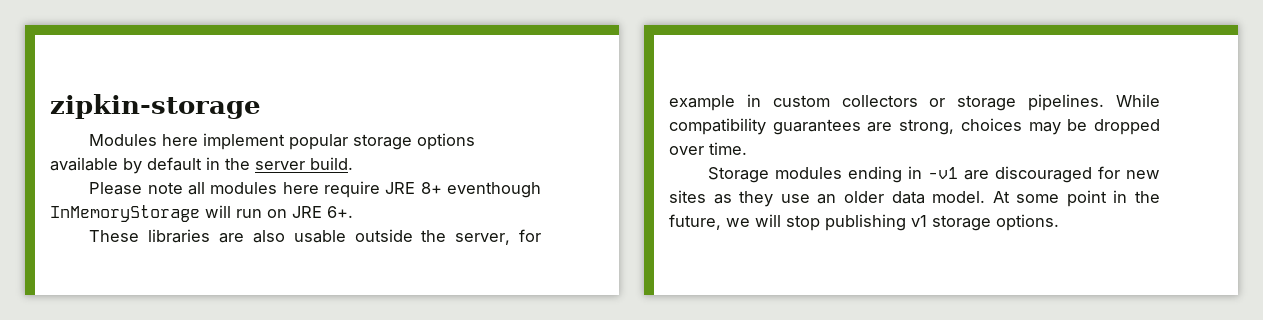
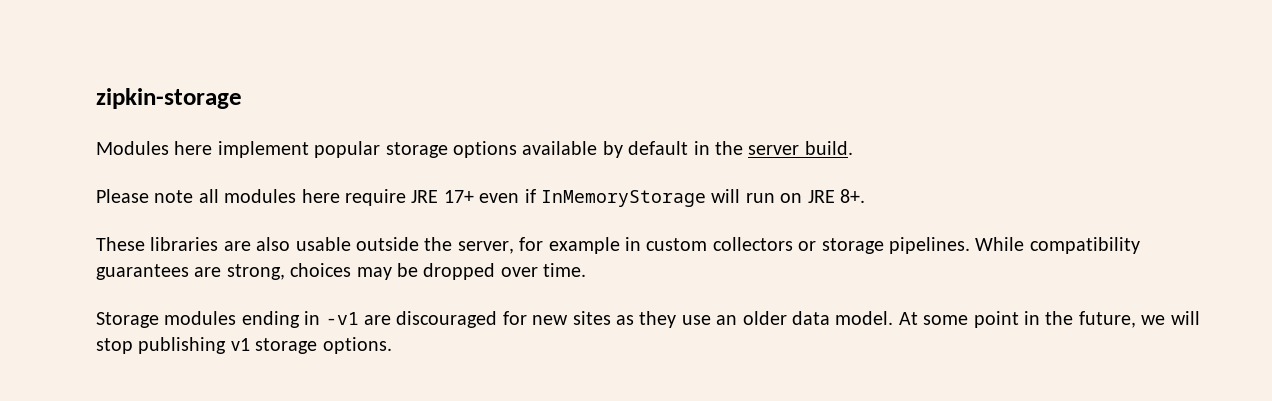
[420,182,541,198] 8+ eventhough -> [443,189,536,203] 17+ even if
[327,206,353,218] 6+. -> [839,189,865,203] 8+.

